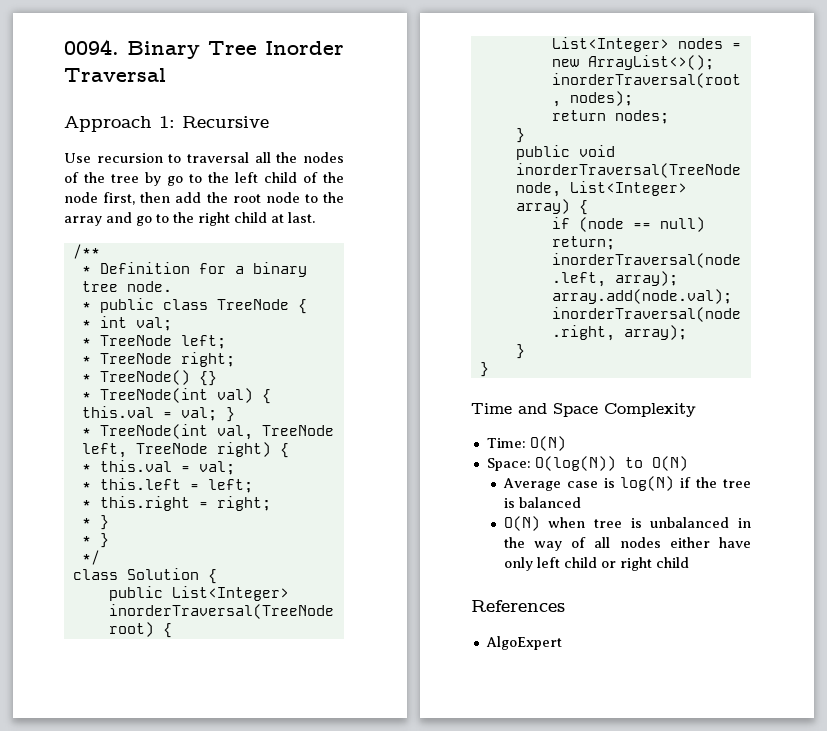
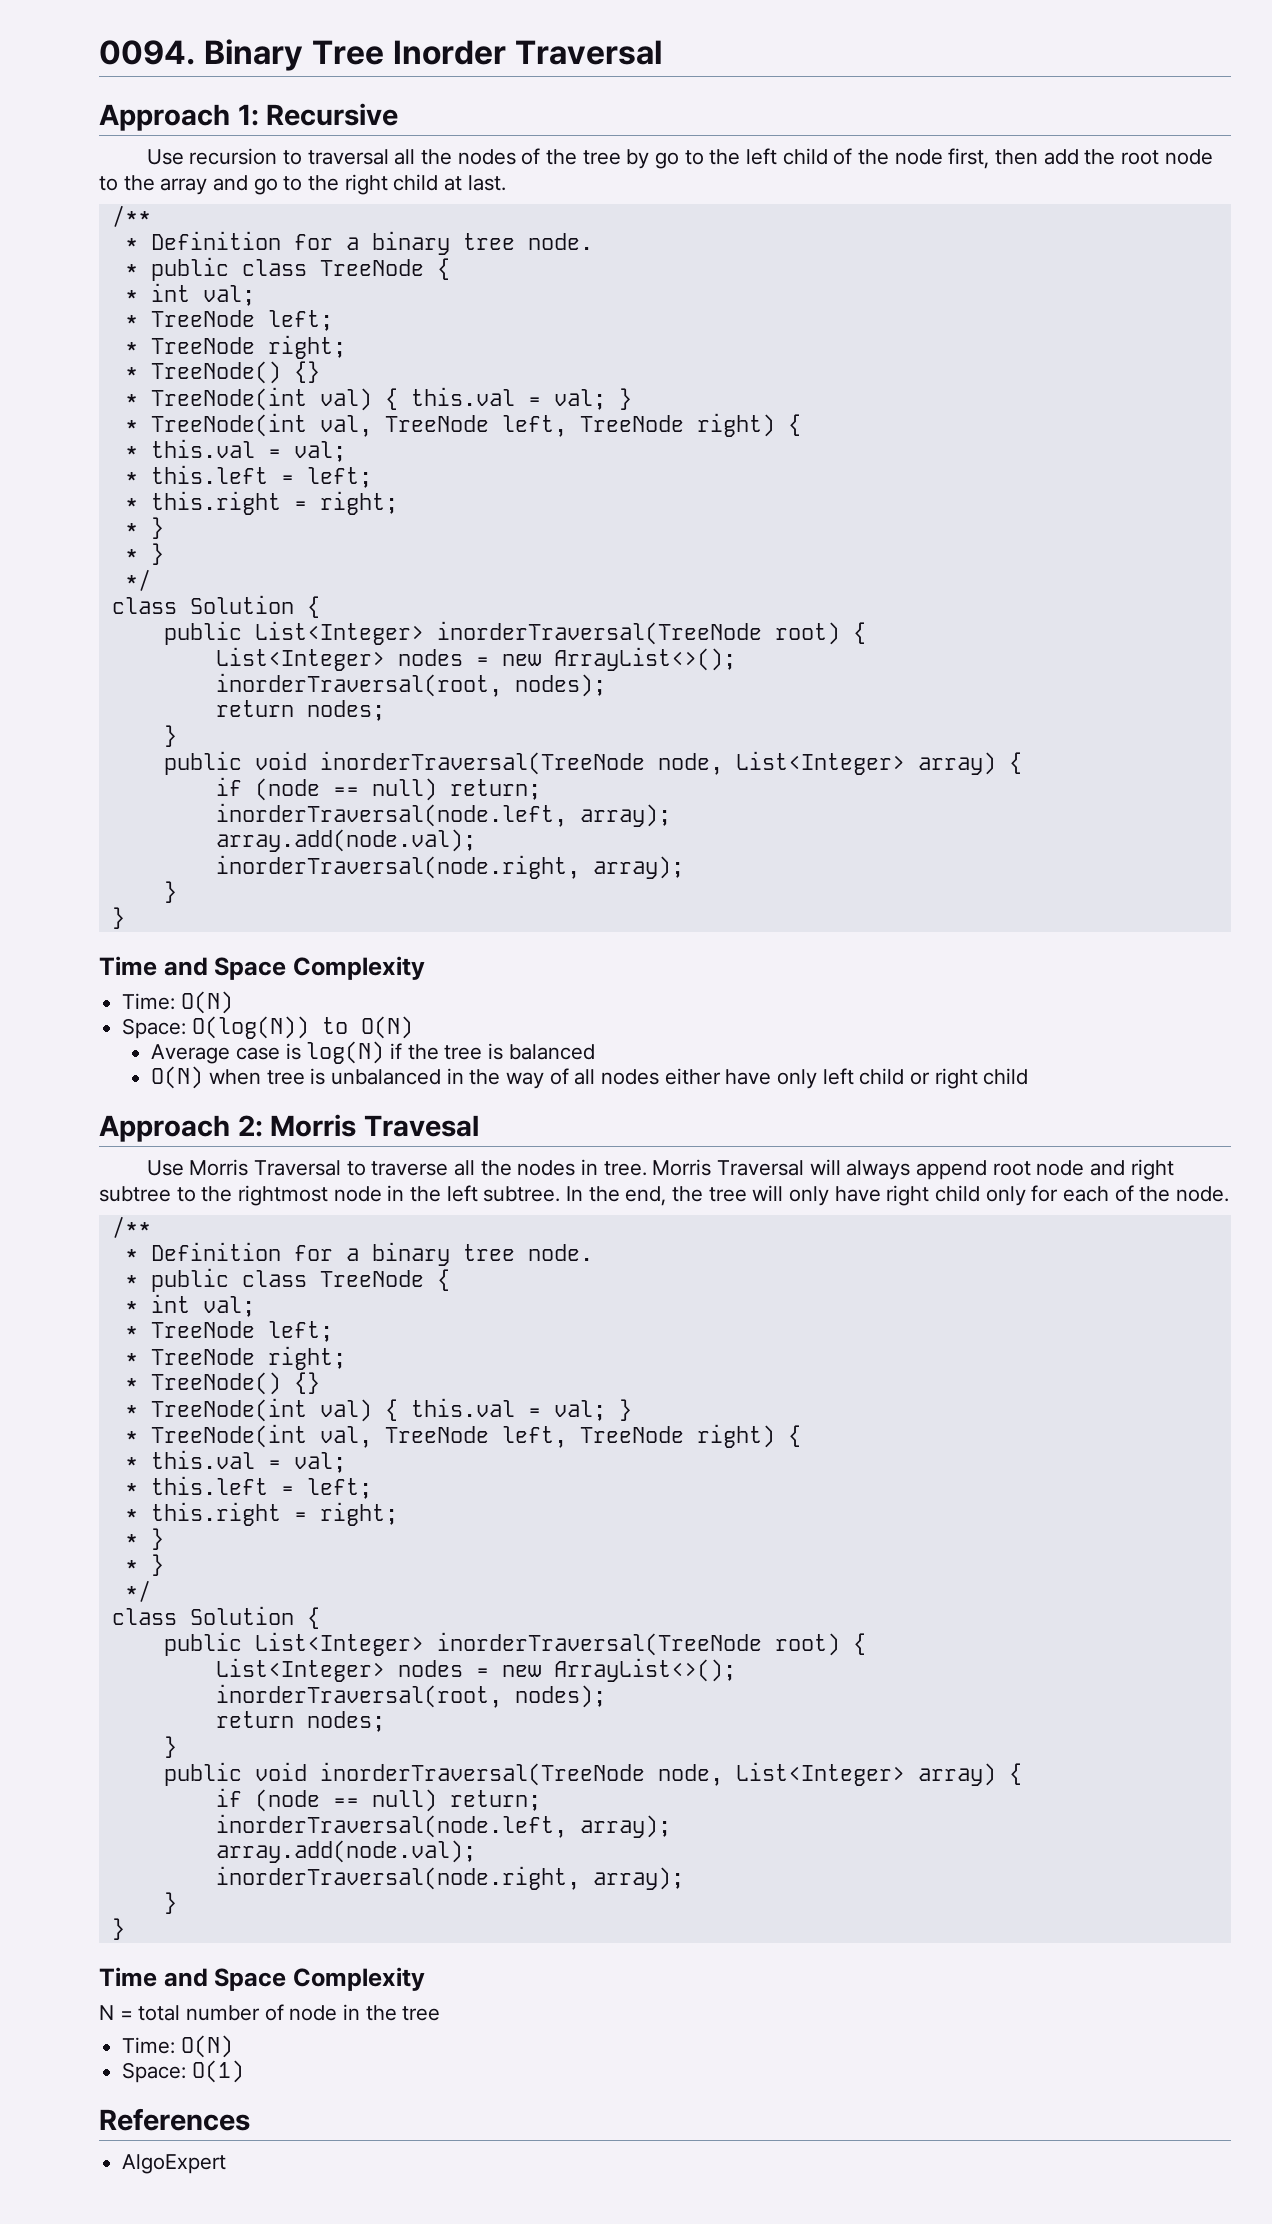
(689, 562) none -> [99,1114,480,1142] [146,1159,1174,1180] [99,1185,1230,1206] [111,1216,151,1238] [124,1242,593,1266] [124,1268,450,1292] [124,1294,255,1317] [124,1321,333,1342] [124,1346,346,1370] [124,1372,320,1395] [124,1398,632,1422] [124,1424,801,1448] [124,1450,346,1473] [124,1476,372,1499] [124,1502,398,1526] [124,1528,164,1550] [124,1554,164,1576] [124,1580,151,1602] [111,1606,320,1629] [163,1632,866,1656] [215,1658,736,1682] [215,1684,606,1708] [215,1711,385,1732] [163,1736,177,1758] [163,1762,1022,1786] [215,1788,541,1812] [215,1814,671,1838] [215,1840,476,1863] [215,1866,684,1890] [163,1892,177,1914] [111,1918,125,1940] [99,1967,425,1991] [99,2004,441,2021] [122,2035,233,2058] [122,2060,244,2083] // Approach 2: Morris Travesal // Use Morris Traversal to traverse all the nodes in tree. Morris Traversal will always append root node and right subtree to the rightmost node in the left subtree. In the end, the tree will only have right child only for each of the node. // /** // * Definition for a binary tree node. // * public class TreeNode { // * int val; // * TreeNode left; // * TreeNode right; // * TreeNode() {} // * TreeNode(int val) { this.val = val; } // * TreeNode(int val, TreeNode left, TreeNode right) { // * this.val = val; // * this.left = left; // * this.right = right; // * } // * } // */ // class Solution { // public List<Integer> inorderTraversal(TreeNode root) { // List<Integer> nodes = new ArrayList<>(); // inorderTraversal(root, nodes); // return nodes; // } // public void inorderTraversal(TreeNode node, List<Integer> array) { // if (node == null) return; // inorderTraversal(node.left, array); // array.add(node.val); // inorderTraversal(node.right, array); // } // } // Time and Space Complexity // N = total number of node in the tree // Time: O(N) // Space: O(1)

